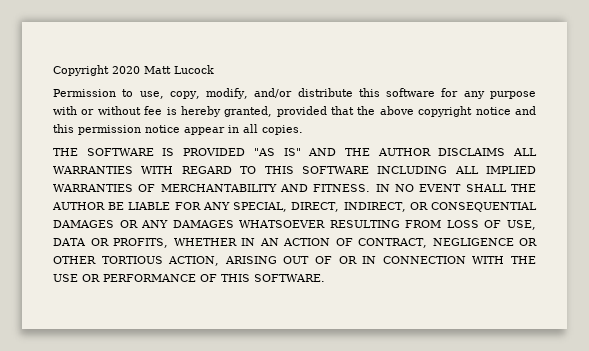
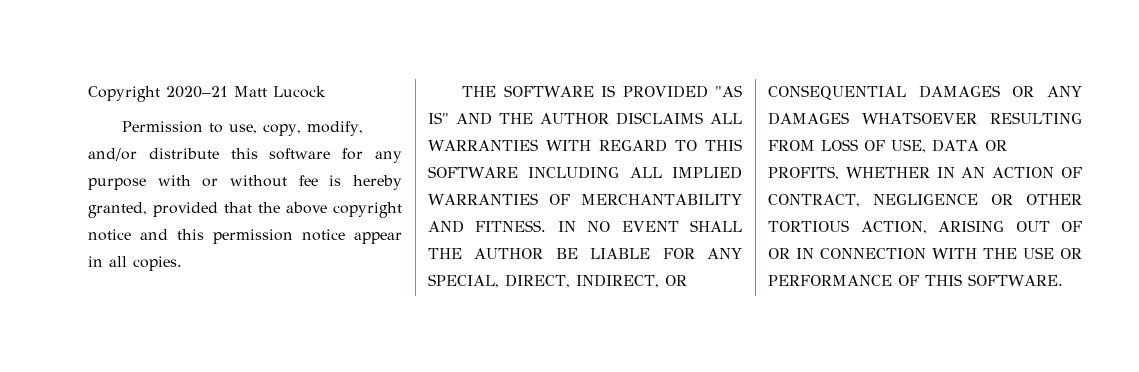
[112,66,140,74] 2020 -> [166,86,228,98] 2020–21

